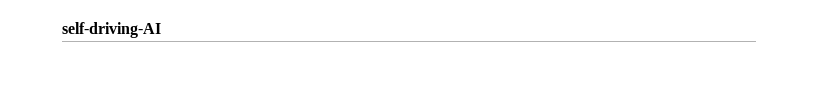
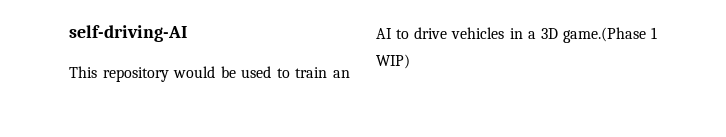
(161, 30) none -> [69,66,350,82] [376,27,657,43] [376,54,410,69] // This repository would be used to train an AI to drive vehicles in a 3D game.(Phase 1 WIP)

